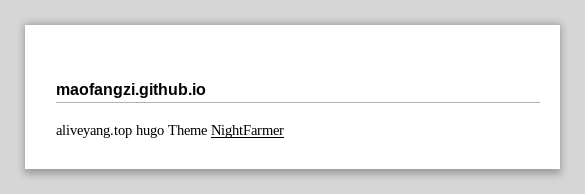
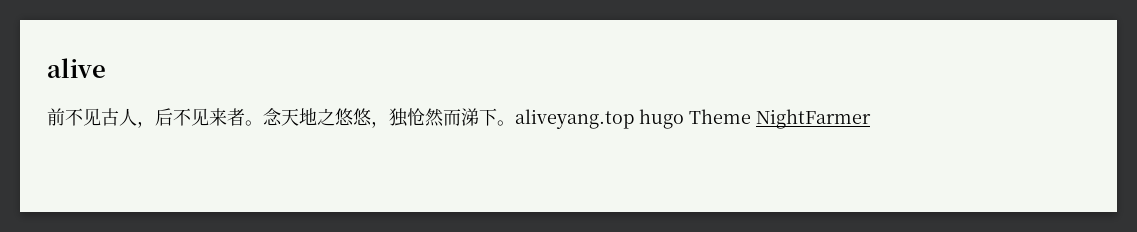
[56,83,206,98] maofangzi.github.io // -> [47,58,106,78] [47,108,515,128] alive // 前不见古人，后不见来者。念天地之悠悠，独怆然而涕下。

